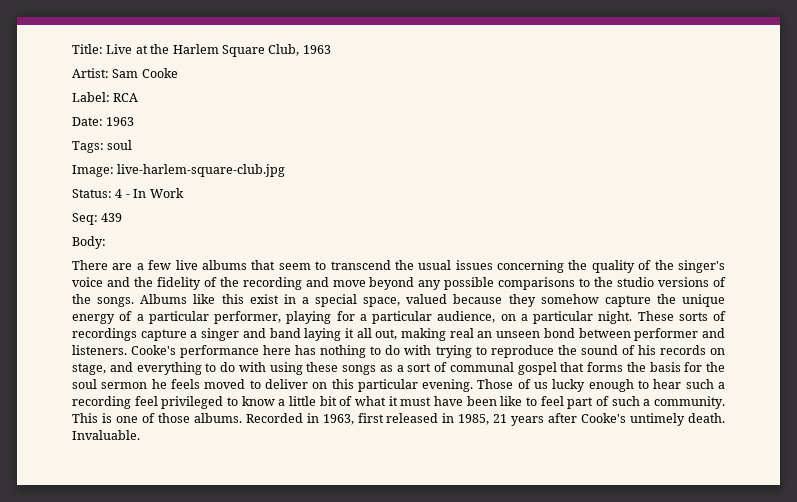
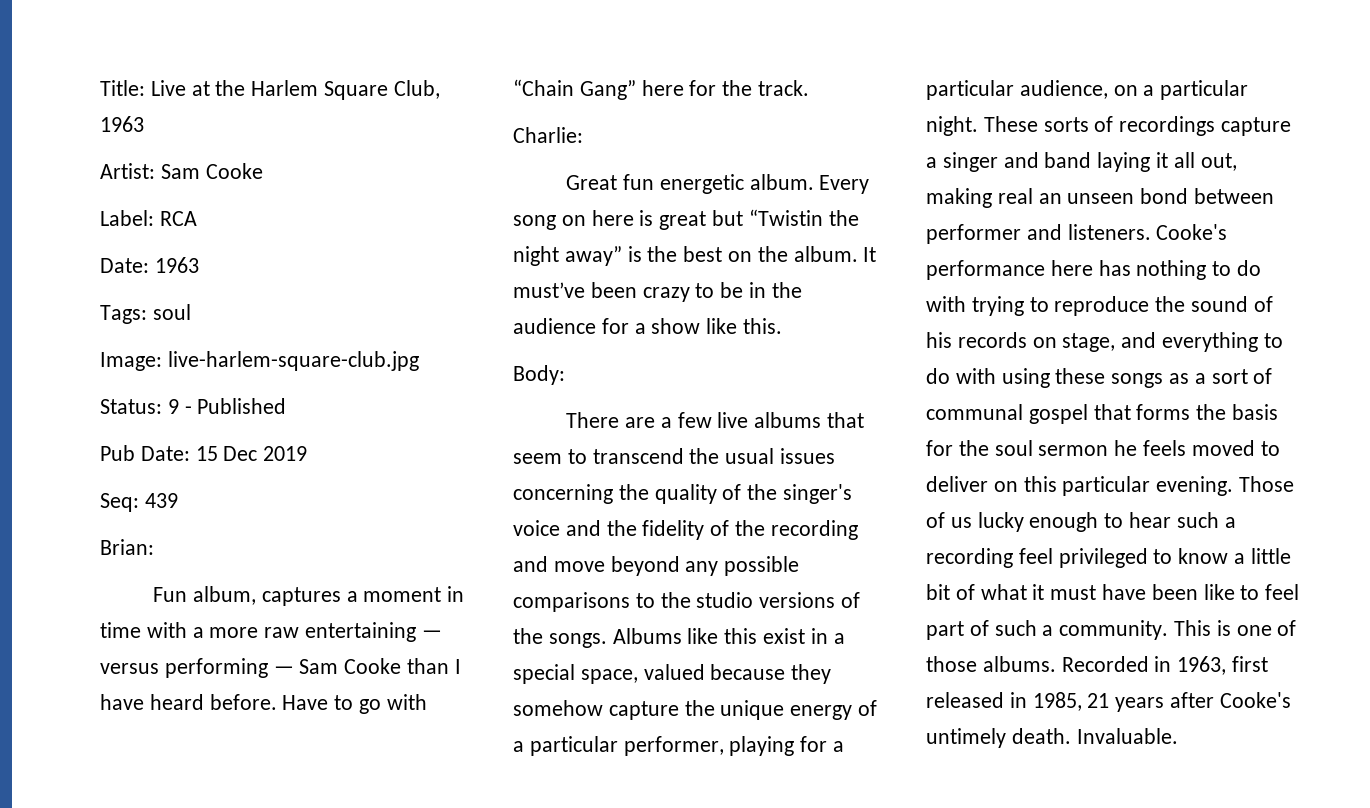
[115,188,184,198] [72,213,123,225] 4 - In Work // Seq: 439 -> [167,398,287,414] [100,445,308,461] [100,493,178,512] [100,539,154,555] [153,586,465,606] [100,622,442,642] [100,658,461,678] [100,694,427,714] [513,79,810,100] [513,127,583,143] [566,174,870,194] [513,209,859,230] [513,246,877,266] [513,282,802,302] [513,318,783,334] 9 - Published // Pub Date: 15 Dec 2019 // Seq: 439 // Brian: // Fun album, captures a moment in time with a more raw entertaining — versus performing — Sam Cooke than I have heard before. Have to go with “Chain Gang” here for the track. // Charlie: // Great fun energetic album. Every song on here is great but “Twistin the night away” is the best on the album. It must’ve been crazy to be in the audience for a show like this.

